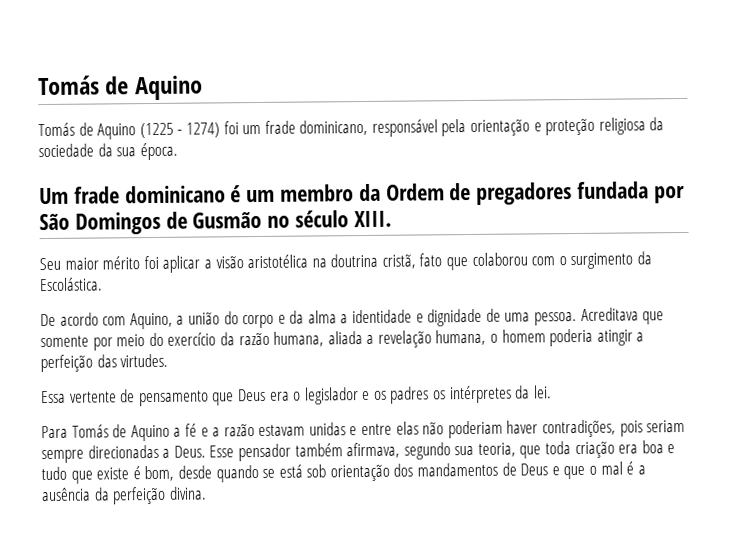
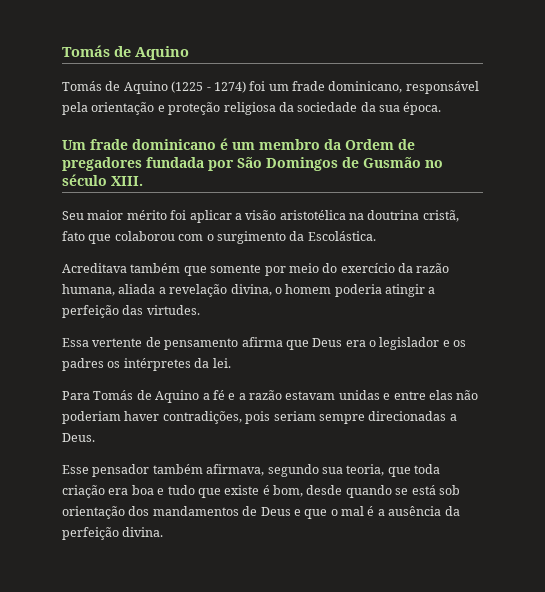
[40,307,639,330] De acordo com Aquino, a união do corpo e da alma a identidade e dignidade de uma pessoa. Acreditava -> [62,263,181,273] Acreditava também
[435,329,487,346] humana, -> [230,284,272,296] divina,
(209, 398) none -> [241,337,283,347] afirma
(206, 451) none -> (95, 437) //

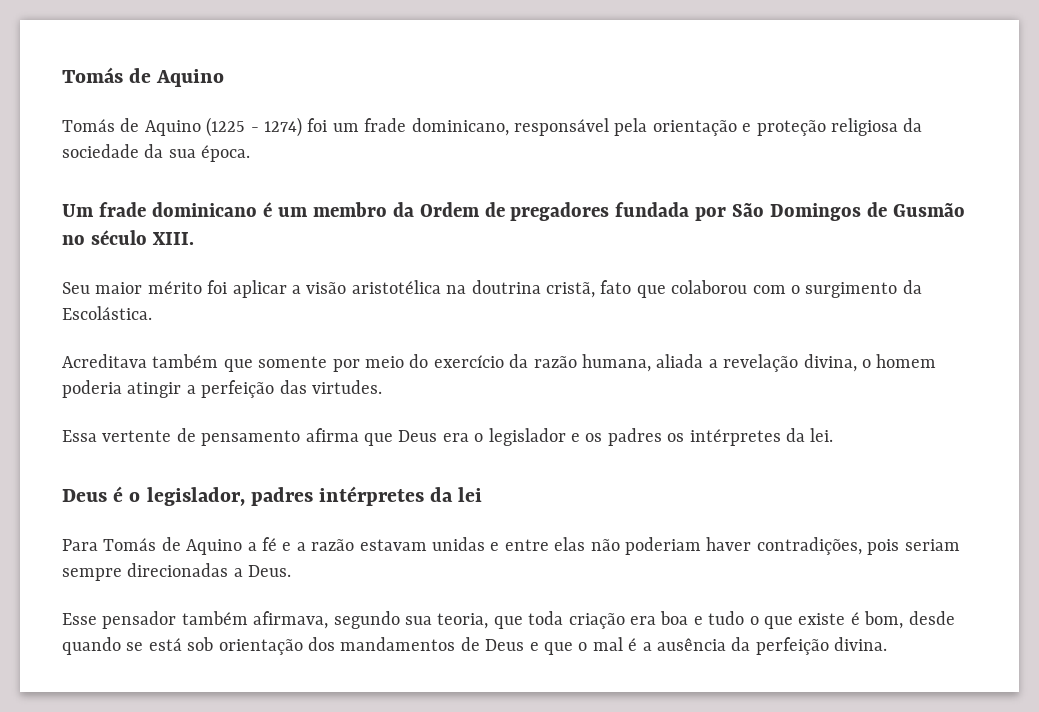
(231, 363) none -> [62,486,483,506] // Deus é o legislador, padres intérpretes da lei
(195, 490) none -> [749,616,759,625] o

